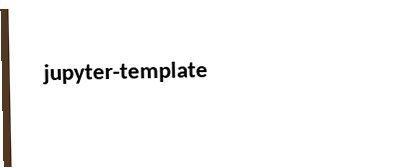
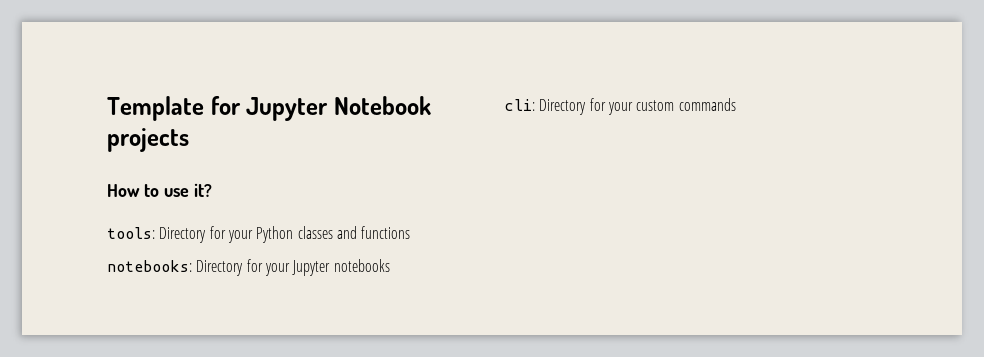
[42,61,208,85] jupyter-template -> [107,96,431,121] [107,128,189,152] [107,183,212,197] [107,226,411,243] [107,259,390,276] [504,98,736,115] Template for Jupyter Notebook projects // How to use it? // tools: Directory for your Python classes and functions // notebooks: Directory for your Jupyter notebooks // cli: Directory for your custom commands

